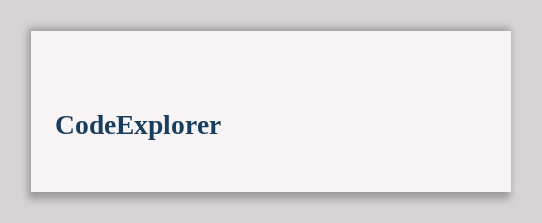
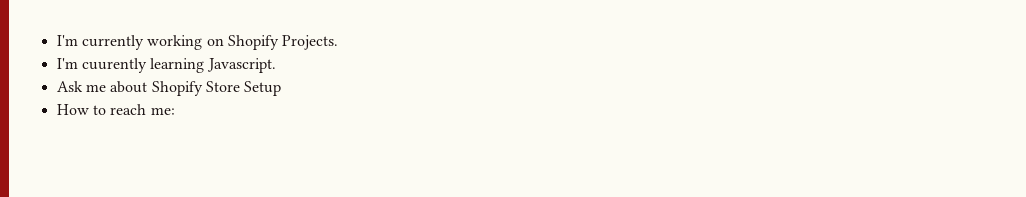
[55,115,221,140] CodeExplorer -> [56,35,339,50] [56,58,276,73] [56,81,282,96] [56,104,175,115] I'm currently working on Shopify Projects. // I'm cuurently learning Javascript. // Ask me about Shopify Store Setup // How to reach me:

